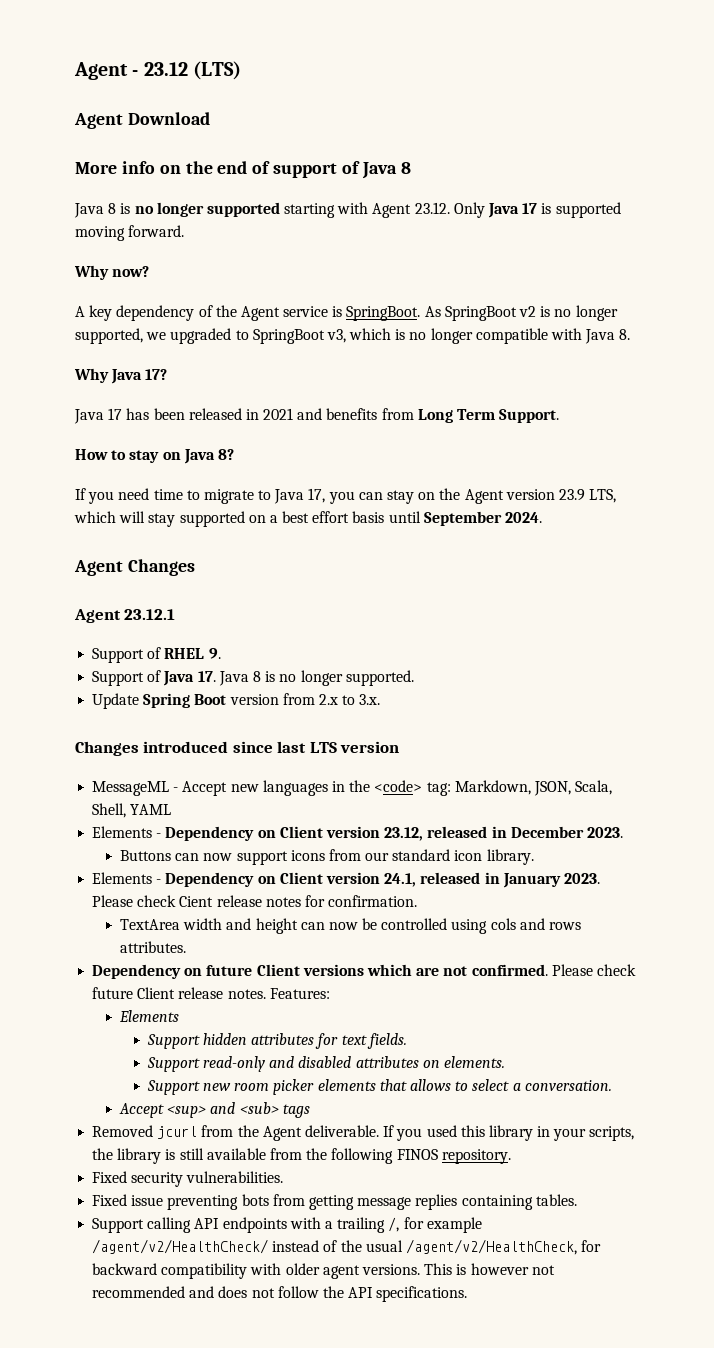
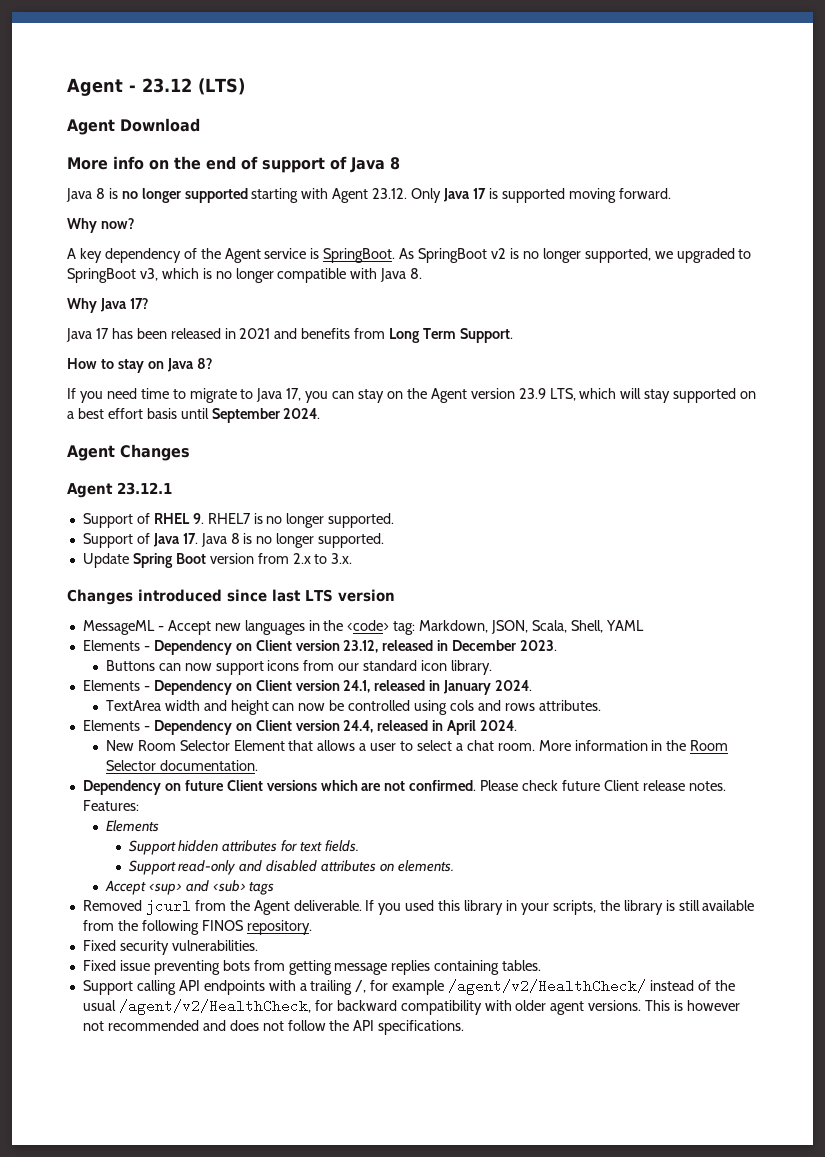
(221, 653) none -> [207,513,395,528] RHEL7 is no longer supported.
[563,873,600,884] [92,895,418,907] 2023. Please check Cient release notes for confirmation. -> [495,680,533,691] 2024.
(186, 947) none -> [82,720,518,735] [105,740,729,751] [105,760,258,771] // Elements - Dependency on Client version 24.4, released in April 2024. // New Room Selector Element that allows a user to select a chat room. More information in the Room Selector documentation.
[146,1079,612,1095] // Support new room picker elements that allows to select a conversation. -> (455, 866) none

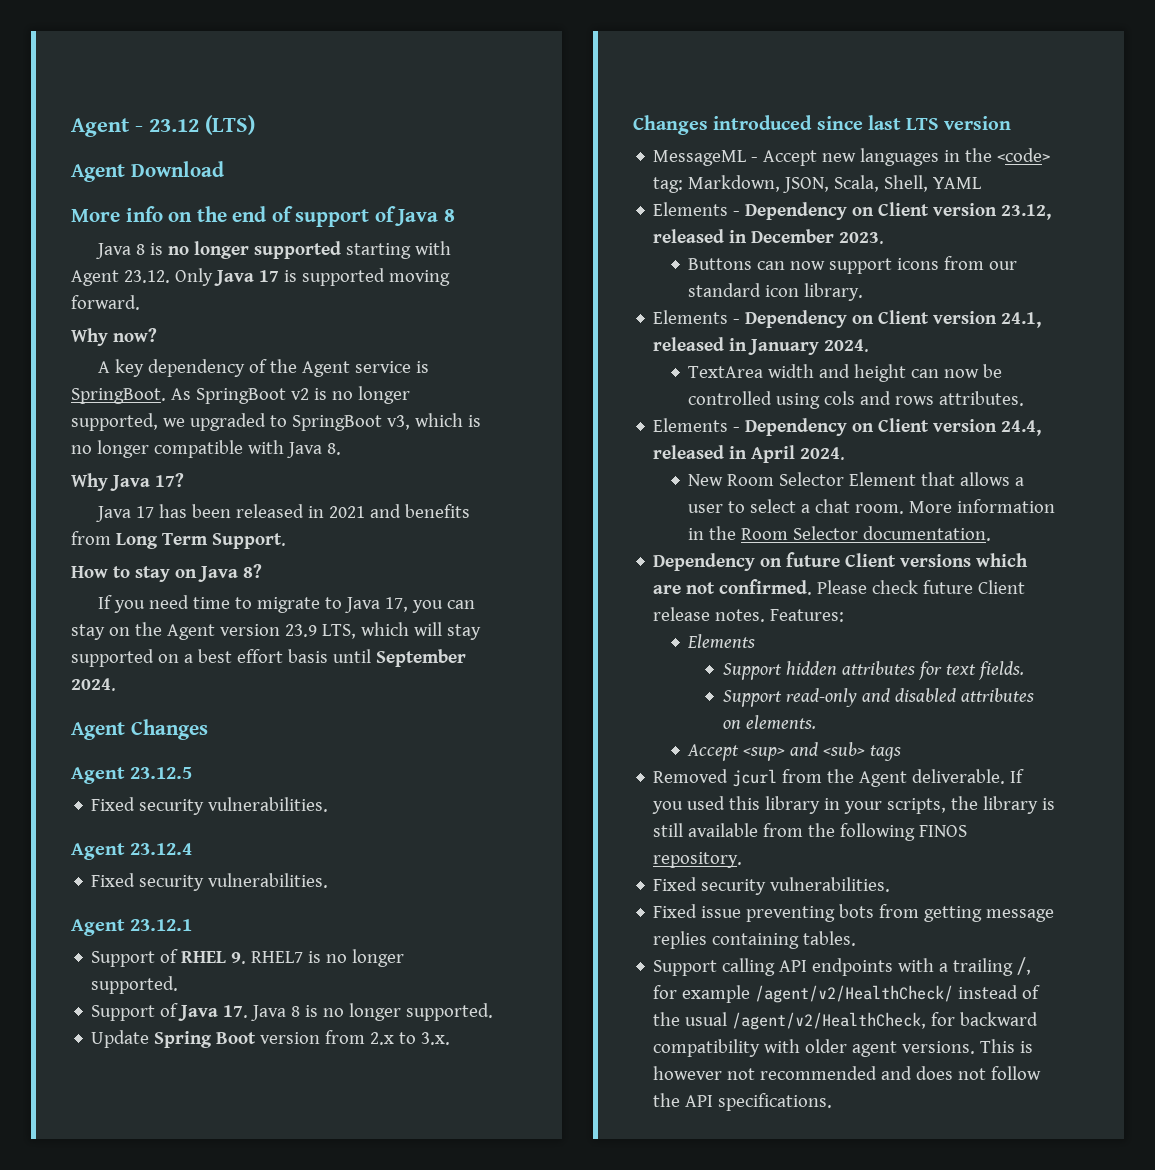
(190, 452) none -> [71,767,193,784] [91,797,329,815] [71,843,193,860] [91,873,329,891] // Agent 23.12.5 // Fixed security vulnerabilities. // Agent 23.12.4 // Fixed security vulnerabilities.

